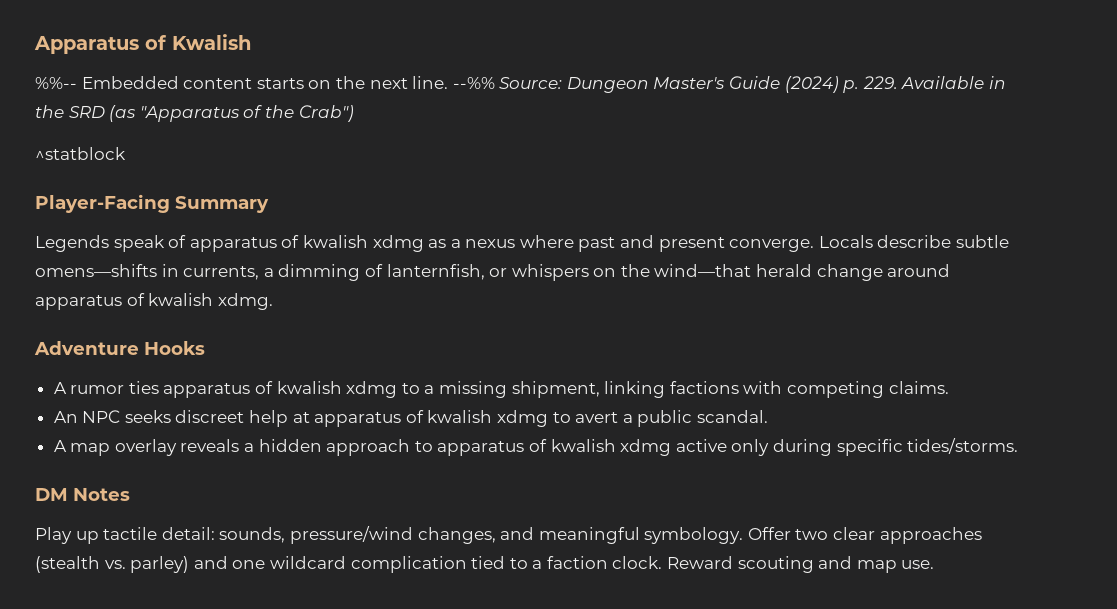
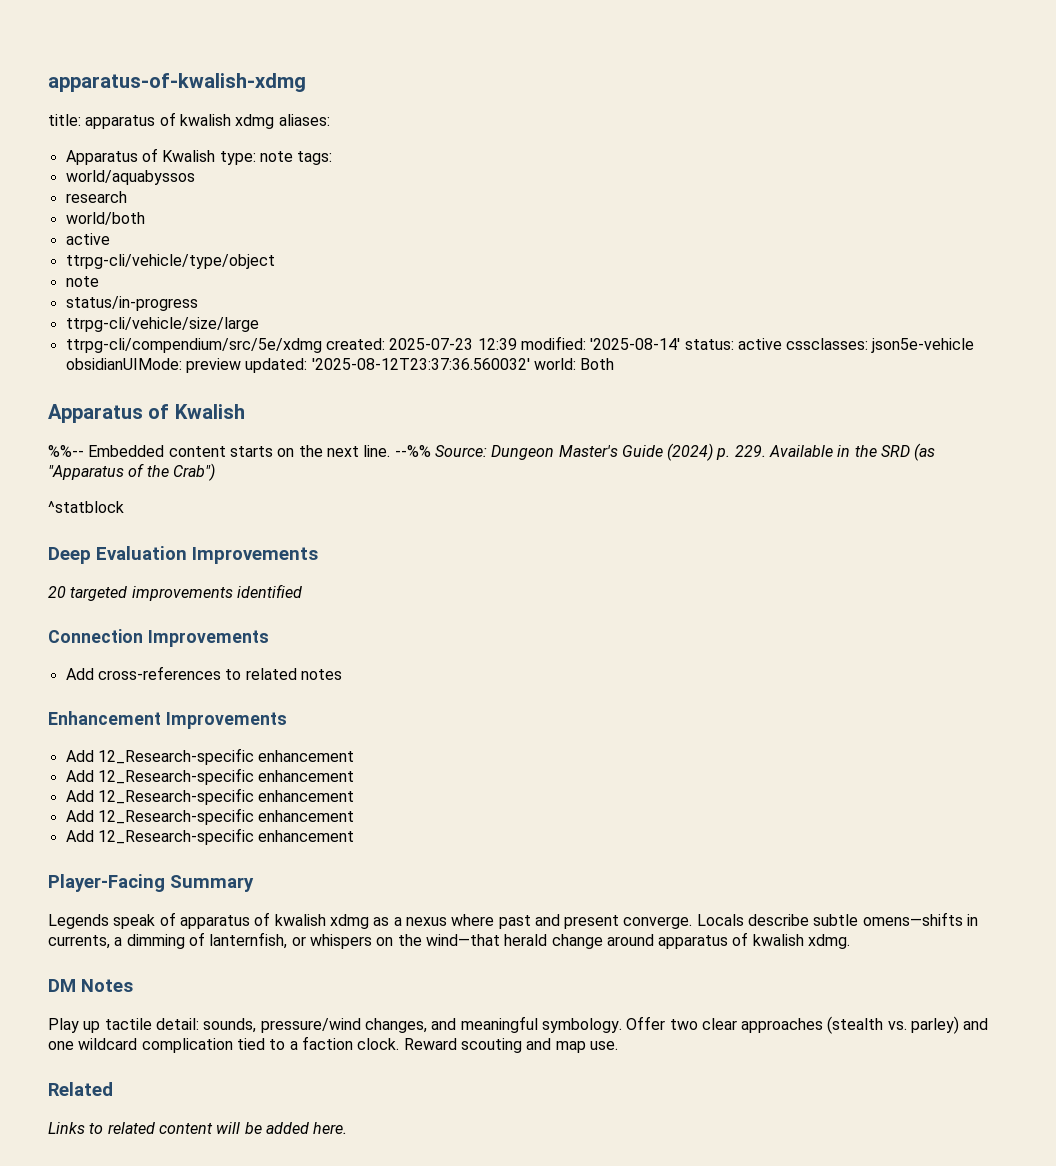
(34, 45) none -> [48,73,306,92] [48,112,330,129] [65,148,333,165] [65,170,195,185] [65,191,127,203] [65,212,145,225] [65,233,110,245] [65,254,275,269] [65,276,99,287] [65,296,198,311] [65,317,259,332] [65,336,975,353] [65,358,615,373] apparatus-of-kwalish-xdmg // title: apparatus of kwalish xdmg aliases: // Apparatus of Kwalish type: note tags: // world/aquabyssos // research // world/both // active // ttrpg-cli/vehicle/type/object // note // status/in-progress // ttrpg-cli/vehicle/size/large // ttrpg-cli/compendium/src/5e/xdmg created: 2025-07-23 12:39 modified: '2025-08-14' status: active cssclasses: json5e-vehicle obsidianUIMode: preview updated: '2025-08-12T23:37:36.560032' world: Both //
(126, 153) none -> [48,546,318,564] [48,584,302,601] [48,629,269,647] [65,666,342,680] [48,711,287,729] [65,748,355,765] [65,768,355,785] [65,788,355,805] [65,808,355,825] [65,828,355,845] // Deep Evaluation Improvements // 20 targeted improvements identified // Connection Improvements // Add cross-references to related notes // Enhancement Improvements // Add 12_Research-specific enhancement // Add 12_Research-specific enhancement // Add 12_Research-specific enhancement // Add 12_Research-specific enhancement // Add 12_Research-specific enhancement
[34,341,205,355] [53,381,949,398] [53,410,768,427] [53,438,1019,456] // Adventure Hooks // A rumor ties apparatus of kwalish xdmg to a missing shipment, linking factions with competing claims. // An NPC seeks discreet help at apparatus of kwalish xdmg to avert a public scandal. // A map overlay reveals a hidden approach to apparatus of kwalish xdmg active only during specific tides/storms. -> (851, 941) none
(935, 564) none -> [48,1082,113,1096] [48,1122,348,1134] // Related // Links to related content will be added here.

